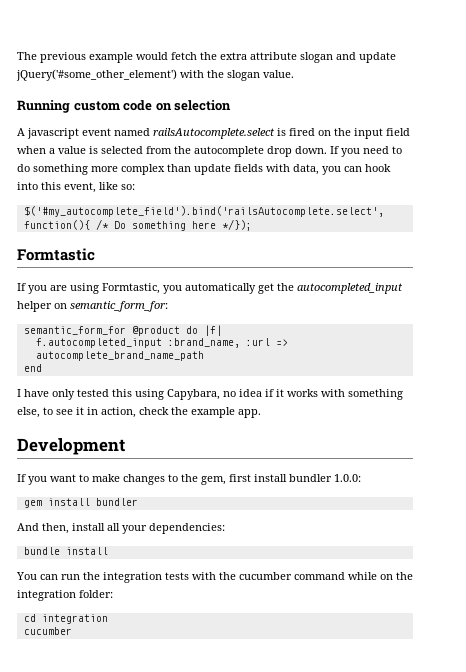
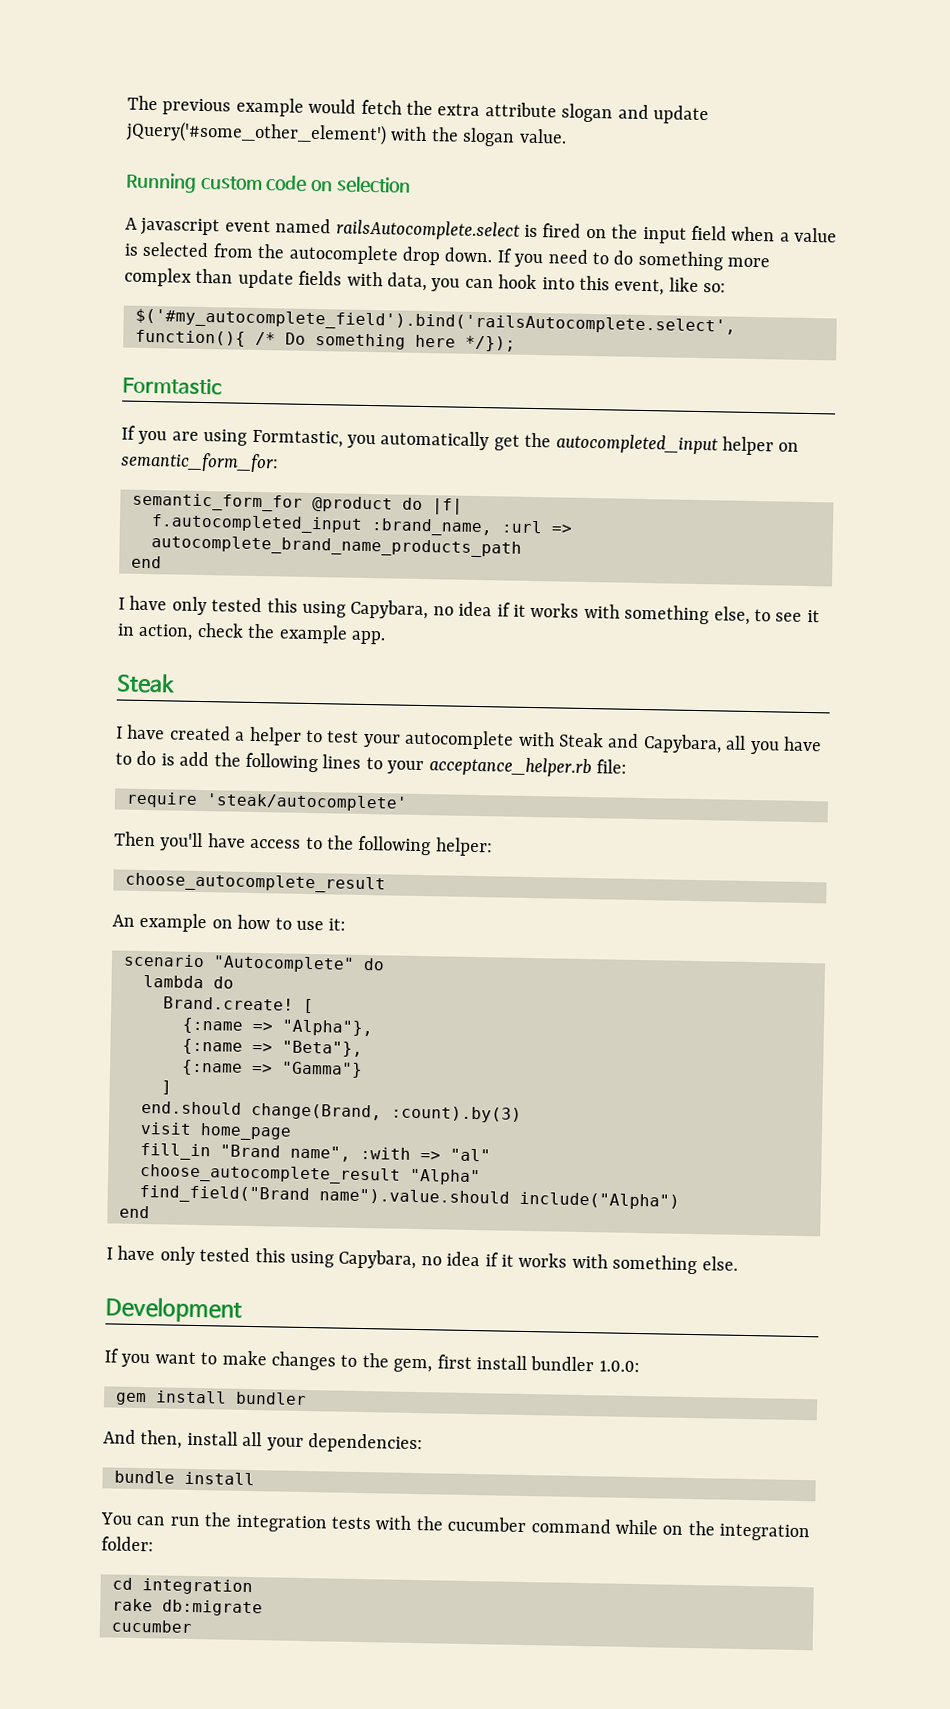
[35,351,204,361] autocomplete_brand_name_path -> [151,535,522,558] autocomplete_brand_name_products_path
(261, 413) none -> [116,673,176,694] [116,724,822,755] [115,750,627,778] [126,791,408,812] [114,831,493,857] [125,872,386,894] [112,912,347,933] [123,953,385,973] [143,975,234,989] [163,996,314,1014] [182,1017,373,1037] [182,1038,363,1057] [181,1059,363,1078] [161,1080,172,1095] [141,1100,522,1123] [140,1121,292,1141] [140,1142,491,1162] [140,1163,481,1186] [139,1184,680,1210] [119,1205,150,1219] [106,1245,738,1275] // Steak // I have created a helper to test your autocomplete with Steak and Capybara, all you have to do is add the following lines to your acceptance_helper.rb file: // require 'steak/autocomplete' // Then you'll have access to the following helper: // choose_autocomplete_result // An example on how to use it: // scenario "Autocomplete" do // lambda do // Brand.create! [ // {:name => "Alpha"}, // {:name => "Beta"}, // {:name => "Gamma"} // ] // end.should change(Brand, :count).by(3) // visit home_page // fill_in "Brand name", :with => "al" // choose_autocomplete_result "Alpha" // find_field("Brand name").value.should include("Alpha") // end // I have only tested this using Capybara, no idea if it works with something else.
(108, 619) none -> [112,1598,263,1617] // rake db:migrate

